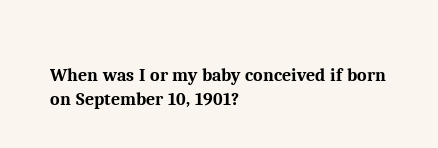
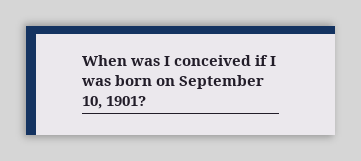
[149,68,345,85] or my baby conceived if -> [174,55,277,66] [81,78,111,86] conceived if I was

